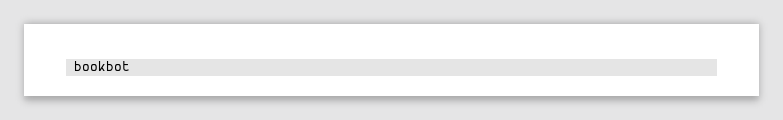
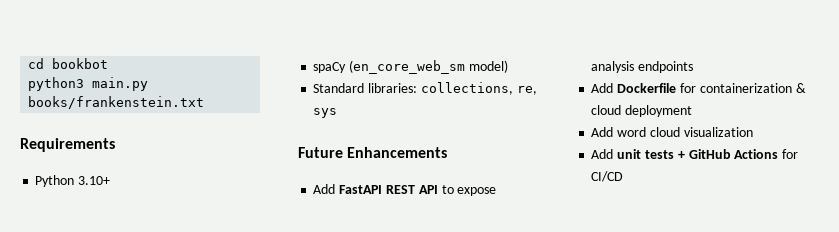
(73, 66) none -> [28,58,45,69] cd
(130, 66) none -> [28,77,149,91] [28,96,205,109] [20,138,115,152] [35,175,111,187] [313,60,508,74] [313,82,537,95] [313,108,338,118] [298,147,448,158] [313,184,497,196] [591,61,694,73] [591,83,806,93] [591,105,693,117] [591,127,753,137] [591,149,799,159] [591,171,624,182] // python3 main.py books/frankenstein.txt // Requirements // Python 3.10+ // spaCy (en_core_web_sm model) // Standard libraries: collections, re, sys // Future Enhancements // Add FastAPI REST API to expose analysis endpoints // Add Dockerfile for containerization & cloud deployment // Add word cloud visualization // Add unit tests + GitHub Actions for CI/CD

